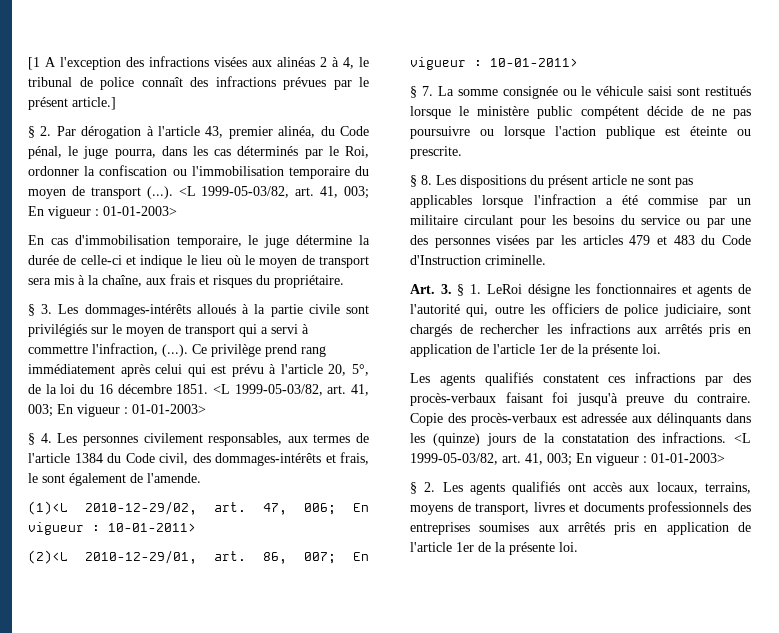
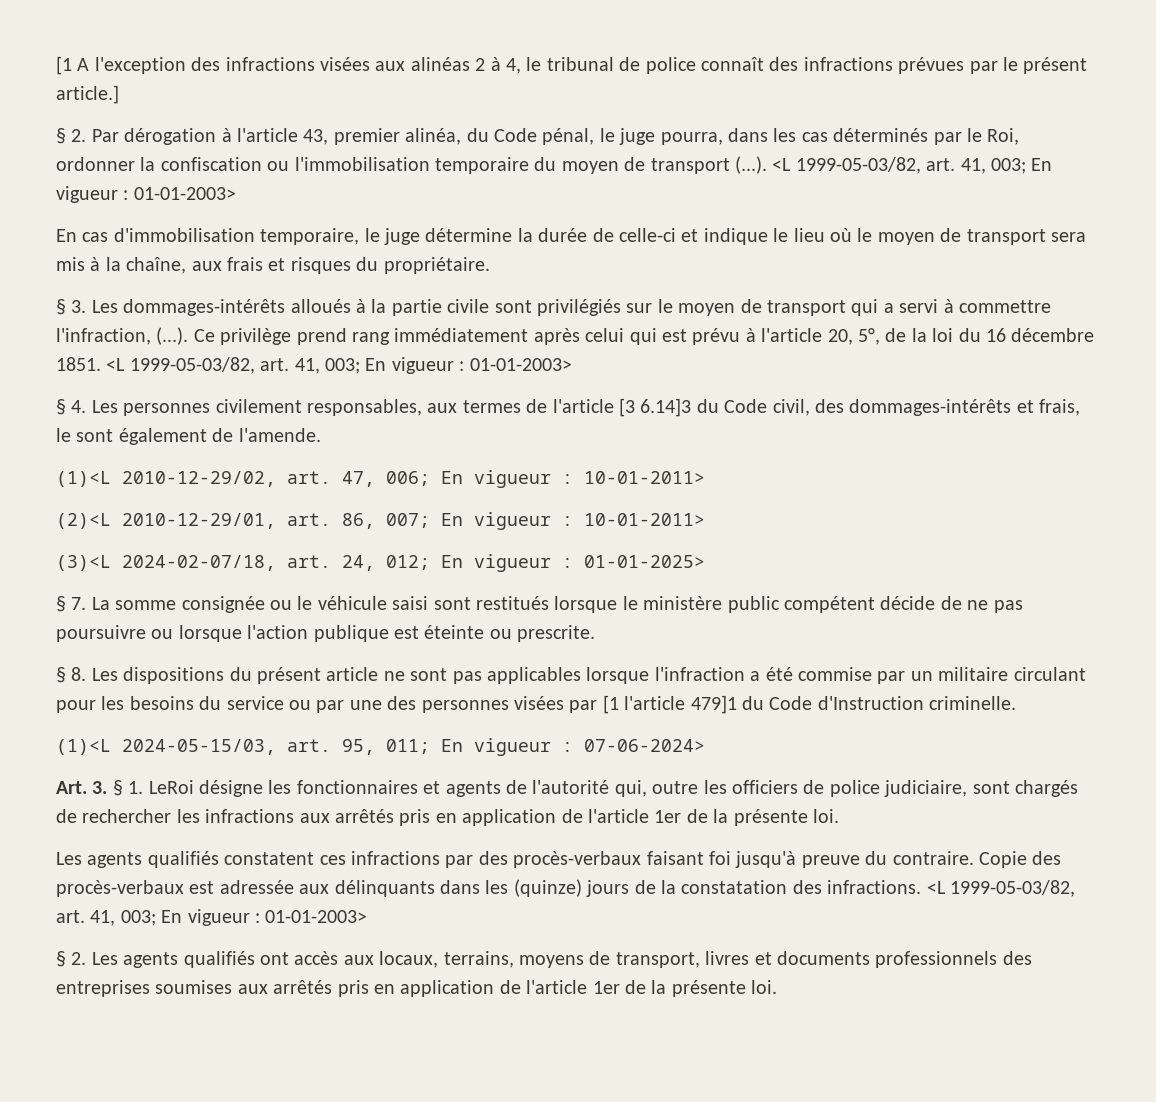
[74,453,103,463] 1384 -> [618,398,692,417] [3 6.14]3
(578, 62) none -> [56,554,705,572] // (3)<L 2024-02-07/18, art. 24, 012; En vigueur : 01-01-2025>
[560,235,695,245] les articles 479 et 483 -> [602,695,737,714] [1 l'article 479]1
(546, 260) none -> [56,738,705,756] // (1)<L 2024-05-15/03, art. 95, 011; En vigueur : 07-06-2024>

